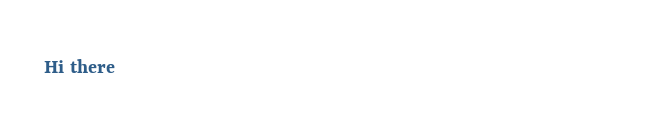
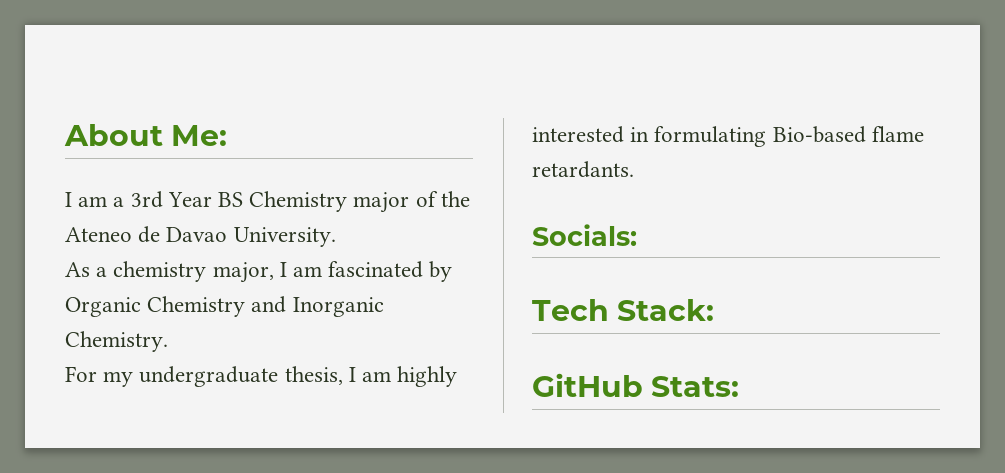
[44,59,115,73] Hi there -> [64,124,228,146] [65,191,470,213] [65,226,336,247] [65,261,453,283] [65,296,384,317] [65,331,168,352] [65,366,458,387] [532,126,924,147] [532,161,634,178] [532,224,637,246] [532,299,715,321] [532,373,740,397] About Me: // I am a 3rd Year BS Chemistry major of the Ateneo de Davao University. // As a chemistry major, I am fascinated by Organic Chemistry and Inorganic Chemistry. // For my undergraduate thesis, I am highly interested in formulating Bio-based flame retardants. // Socials: // Tech Stack: // GitHub Stats:

